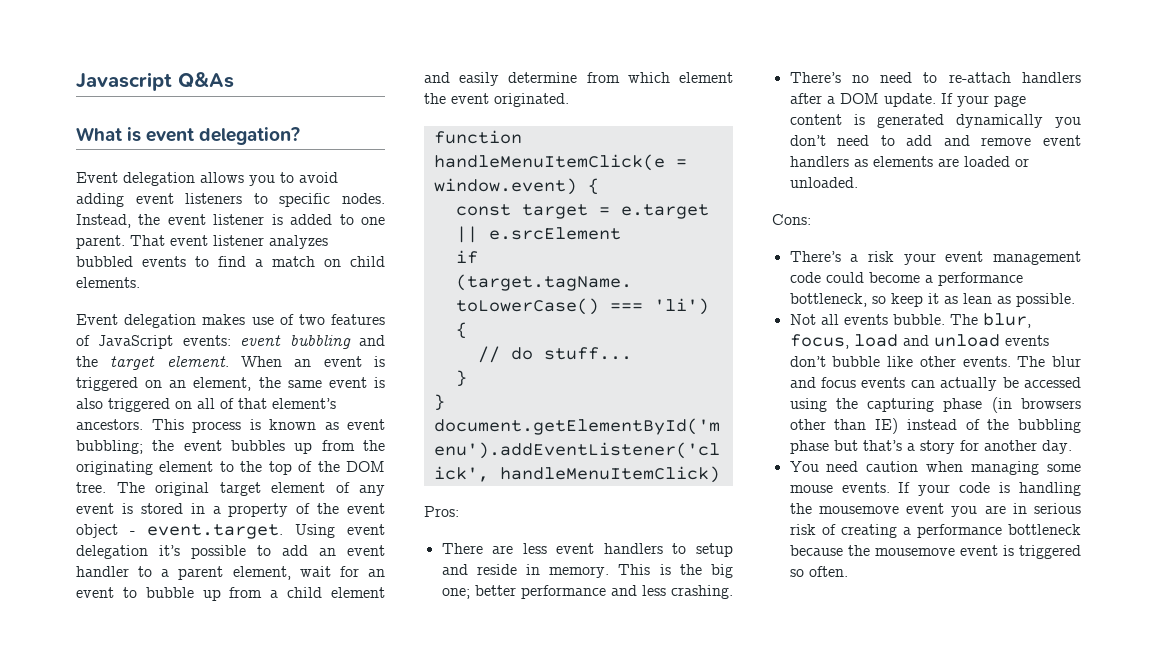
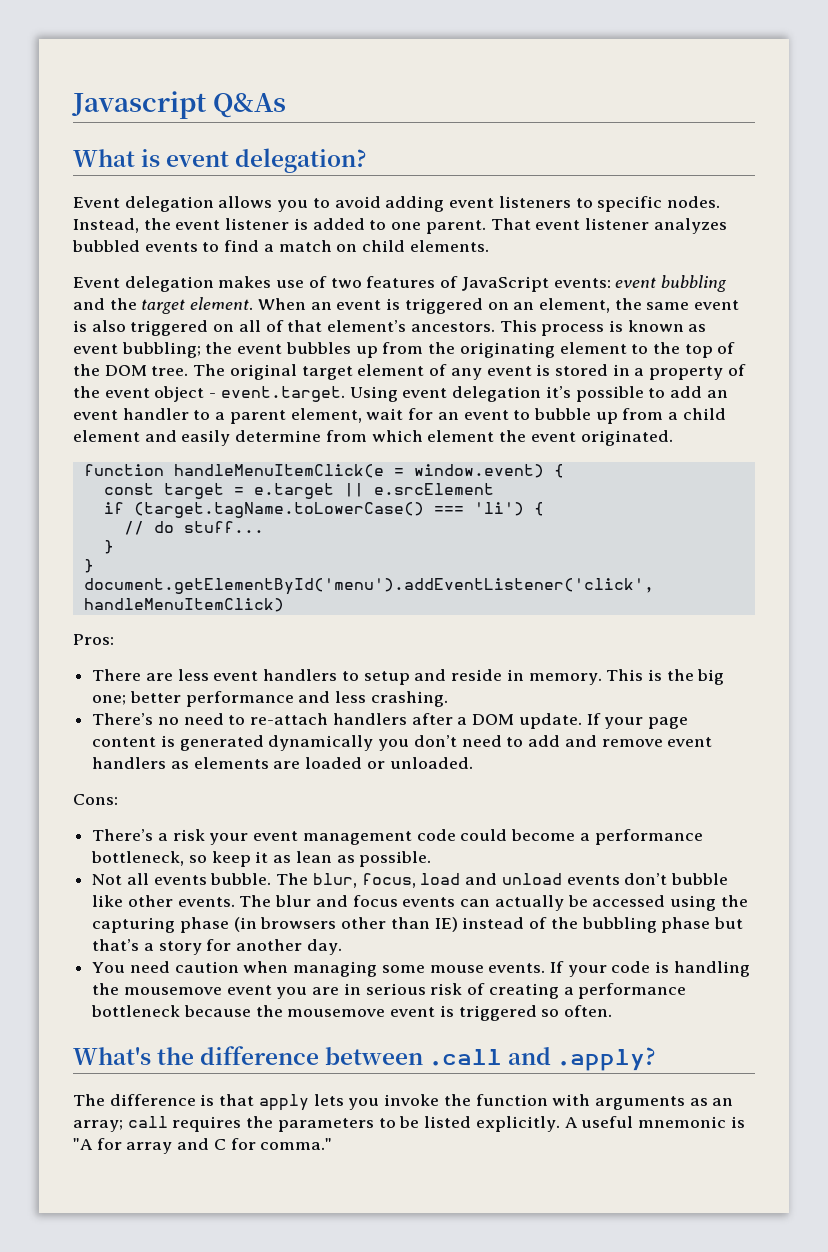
(848, 571) none -> [73,1046,657,1071] [73,1094,734,1111] [73,1116,745,1132] [73,1138,333,1154] // What's the difference between .call and .apply? // The difference is that apply lets you invoke the function with arguments as an array; call requires the parameters to be listed explicitly. A useful mnemonic is "A for array and C for comma."

